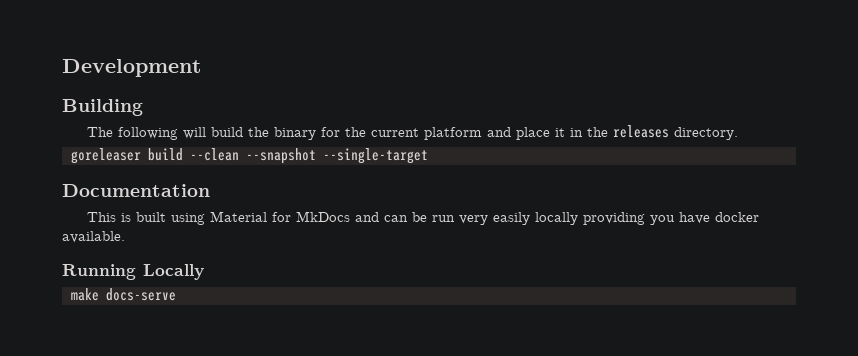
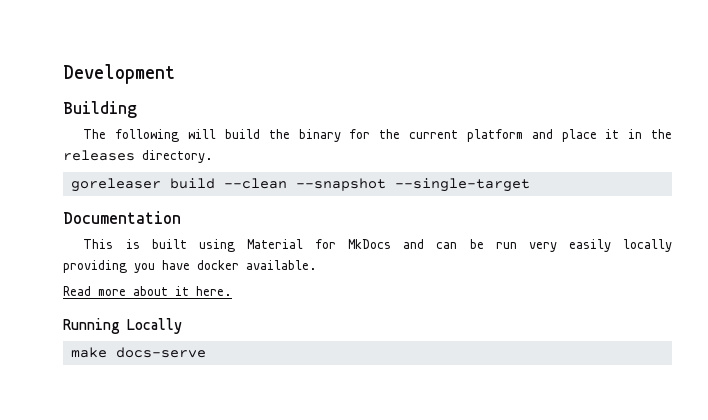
(125, 237) none -> [63,286,232,296] // Read more about it here.

